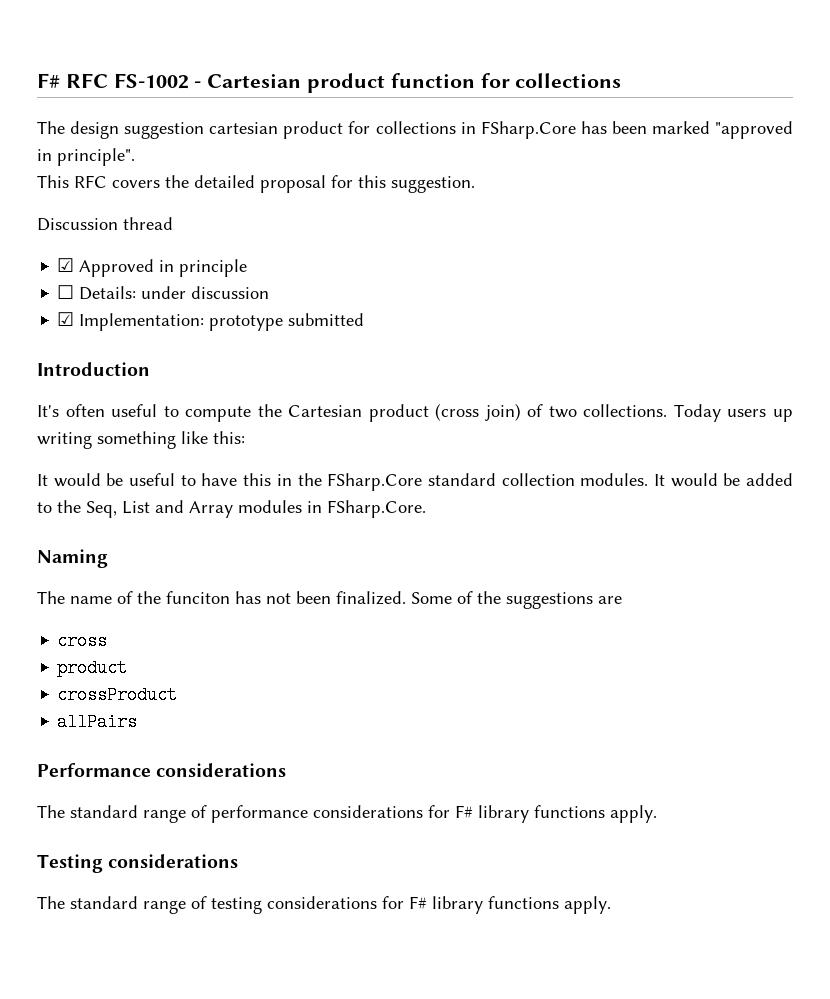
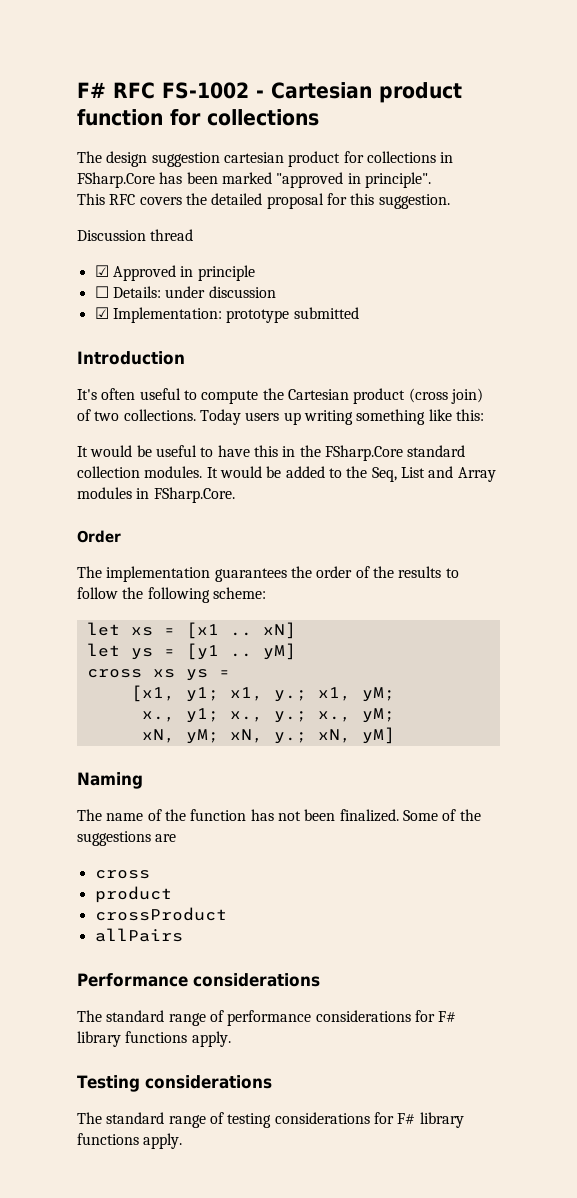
(426, 509) none -> [77,530,121,543] [77,566,459,582] [77,587,266,603] [86,622,296,639] [86,643,296,660] [86,669,230,681] [130,685,395,702] [141,708,395,723] [141,727,395,744] // Order // The implementation guarantees the order of the results to follow the following scheme: // let xs = [x1 .. xN] // let ys = [y1 .. yM] // cross xs ys = // [x1, y1; x1, y.; x1, yM; // x., y1; x., y.; x., yM; // xN, yM; xN, y.; xN, yM]
[166,591,230,604] funciton -> [190,809,247,821] function

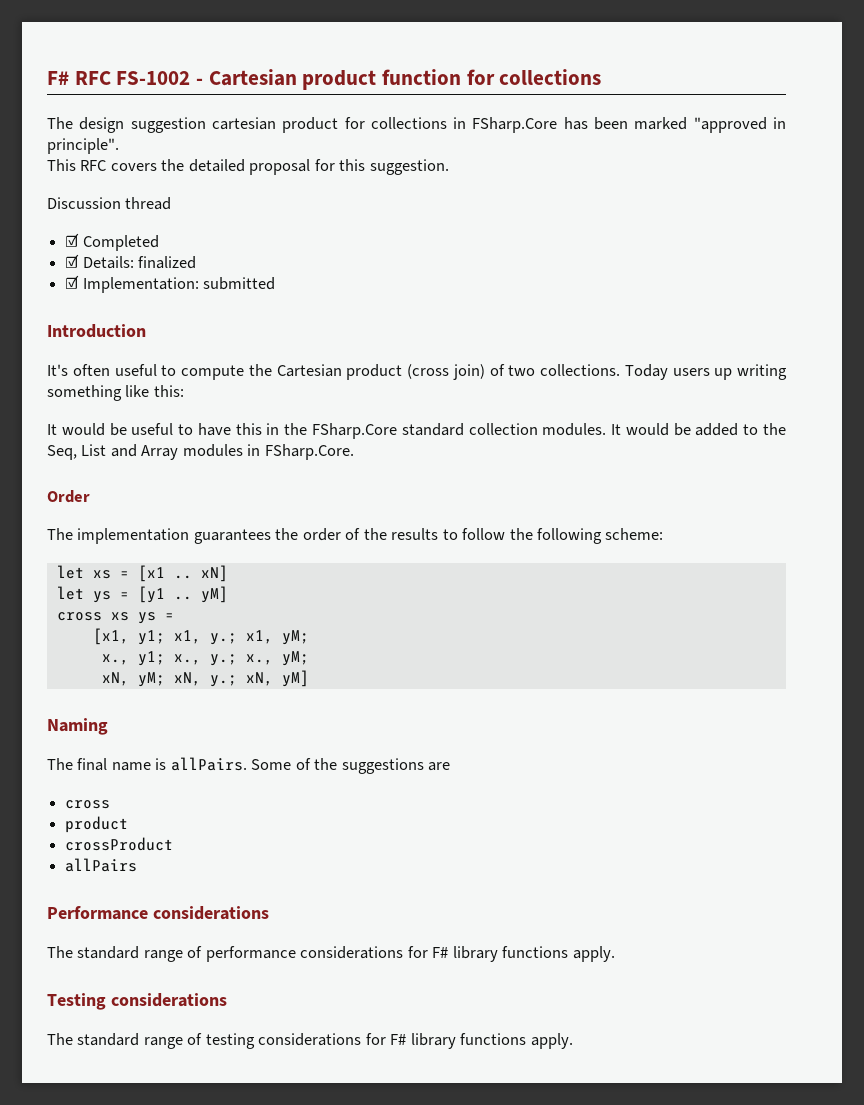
[112,265,255,281] [94,286,276,298] Approved in principle // ☐ Details: under discussion -> [82,235,159,251] [65,254,197,269] Completed // ☑ Details: finalized
[226,309,290,323] prototype -> (199, 285) none
[106,809,399,822] name of the function has not been finalized. -> [77,757,247,771] final name is allPairs.

